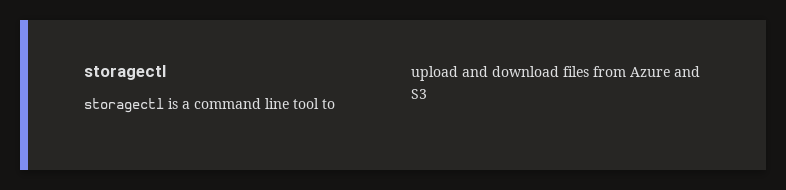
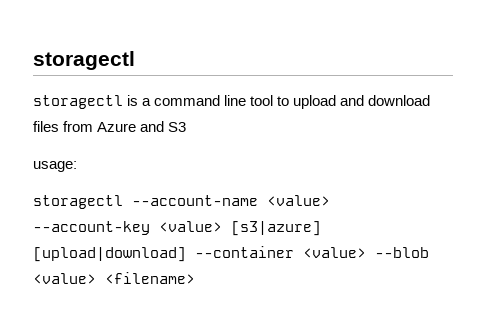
(427, 94) none -> [33,161,77,172] [33,195,330,209] [33,221,321,236] [33,246,429,262] [33,272,195,284] // usage: // storagectl --account-name <value> --account-key <value> [s3|azure] [upload|download] --container <value> --blob <value> <filename>

